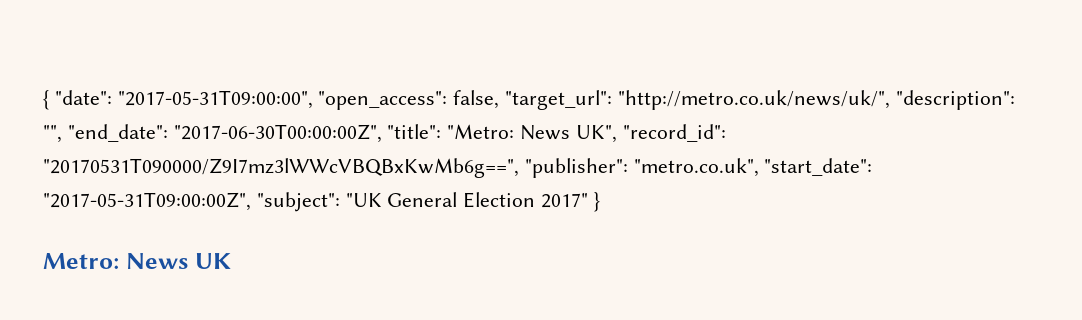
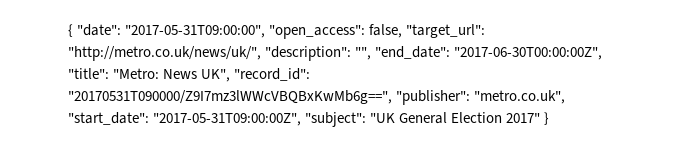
[43,253,231,269] // Metro: News UK -> (550, 118) none

